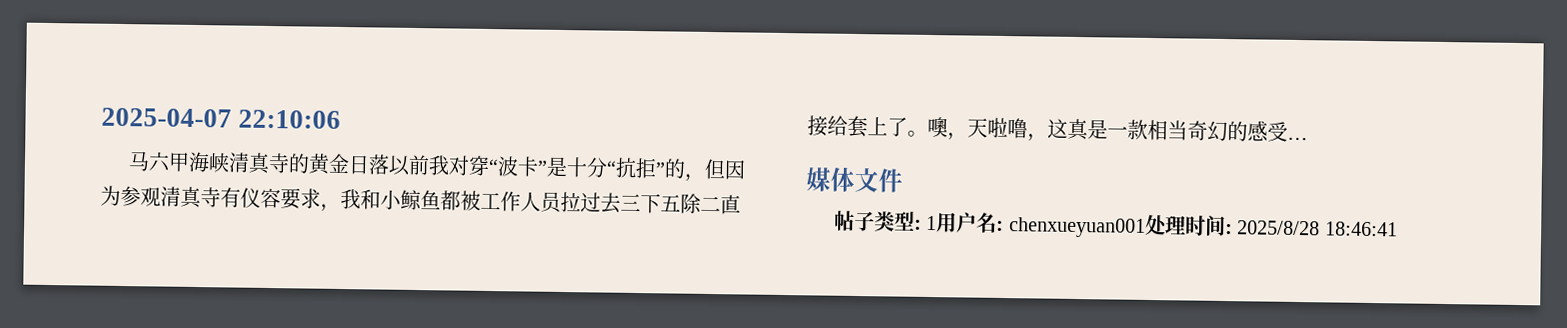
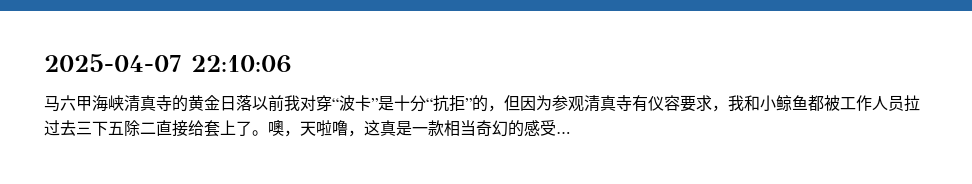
[806,166,903,193] [833,210,1398,238] // 媒体文件 // 帖子类型: 1用户名: chenxueyuan001处理时间: 2025/8/28 18:46:41 -> (570, 132) none

